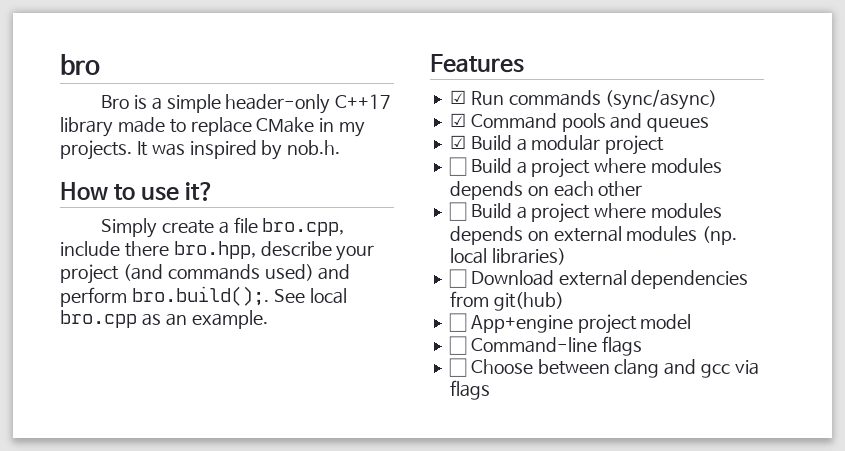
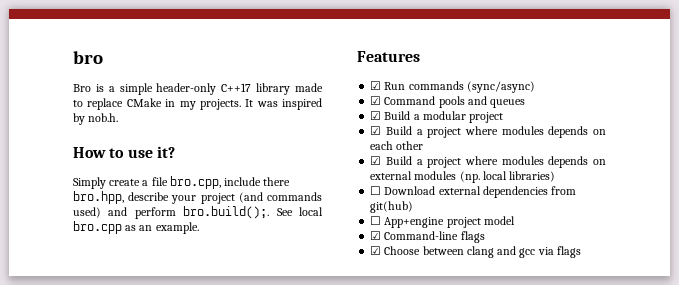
[448,157,467,176] ☐ -> [370,126,382,135] ☑
[448,202,467,221] ☐ -> [370,156,382,165] ☑
[448,336,467,355] ☐ -> [370,231,382,240] ☑
[448,358,467,377] ☐ -> [370,246,382,255] ☑

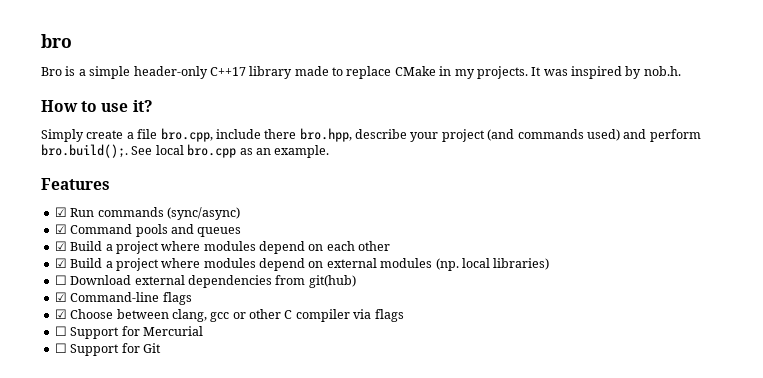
[370,111,504,123] [370,126,589,138] // ☑ Build a modular project // ☑ Build a project where modules depends -> [54,241,305,254] // ☑ Build a project where modules depend
[548,156,589,168] depends -> [259,258,305,271] depend
[370,216,515,228] // ☐ App+engine project model -> (356, 281) none
[466,246,581,258] clang and gcc via flags -> [171,309,404,322] [54,326,203,339] [54,343,161,356] clang, gcc or other C compiler via flags // ☐ Support for Mercurial // ☐ Support for Git

